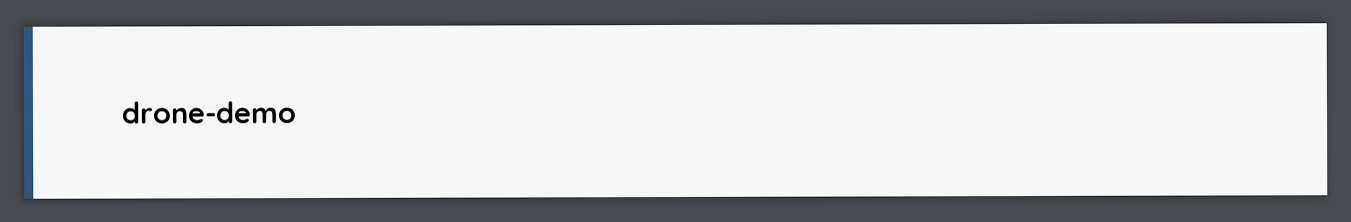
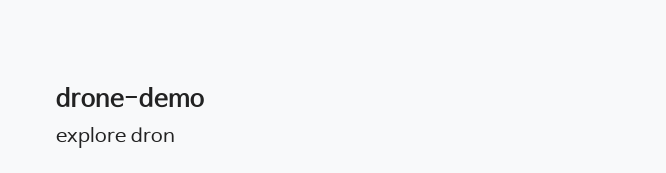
(297, 112) none -> [56,127,176,148] // explore dron

